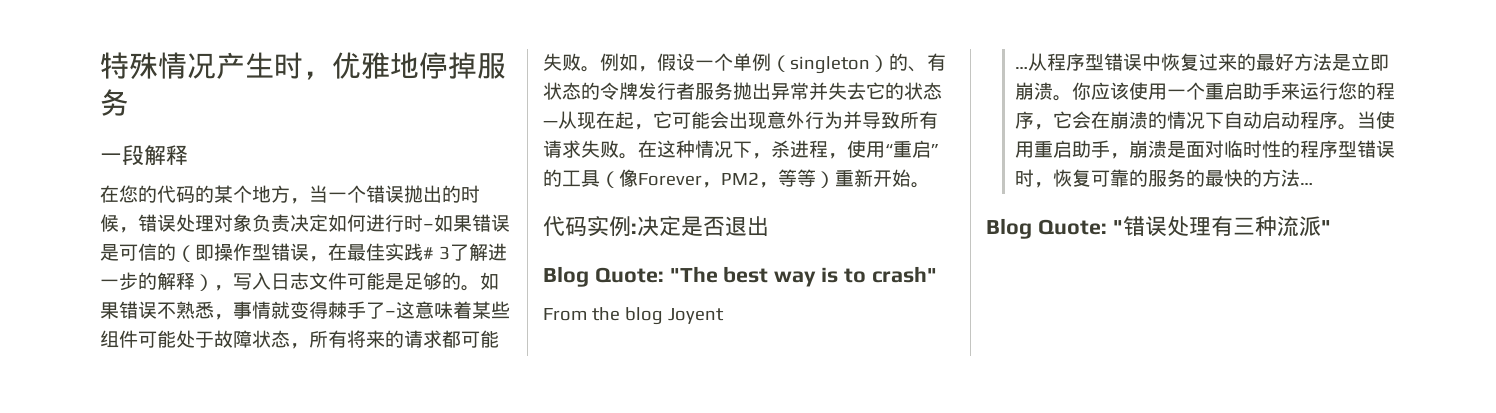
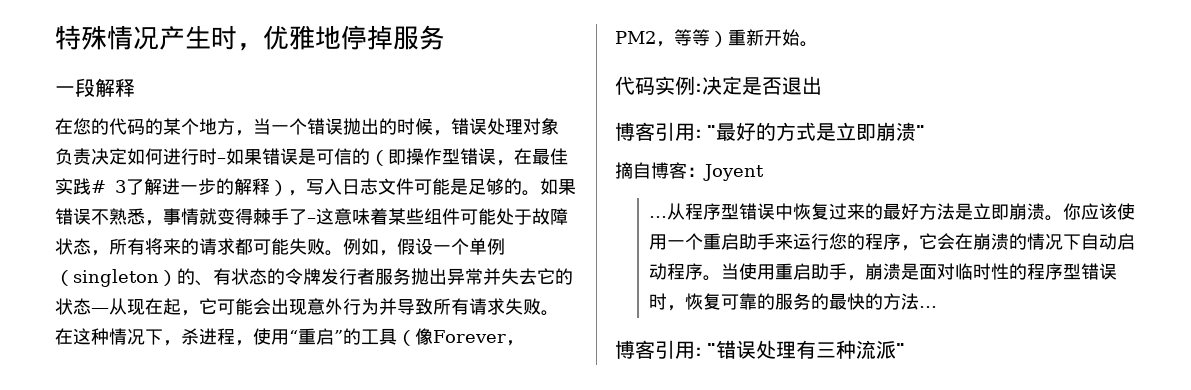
[543,266,937,287] [543,307,663,325] Blog Quote: "The best way is to crash" // From the blog -> [615,122,926,141] [615,162,705,179] 博客引用: "最好的方式是立即崩溃" // 摘自博客：
[986,218,1107,239] Blog Quote: -> [615,340,702,359] 博客引用:

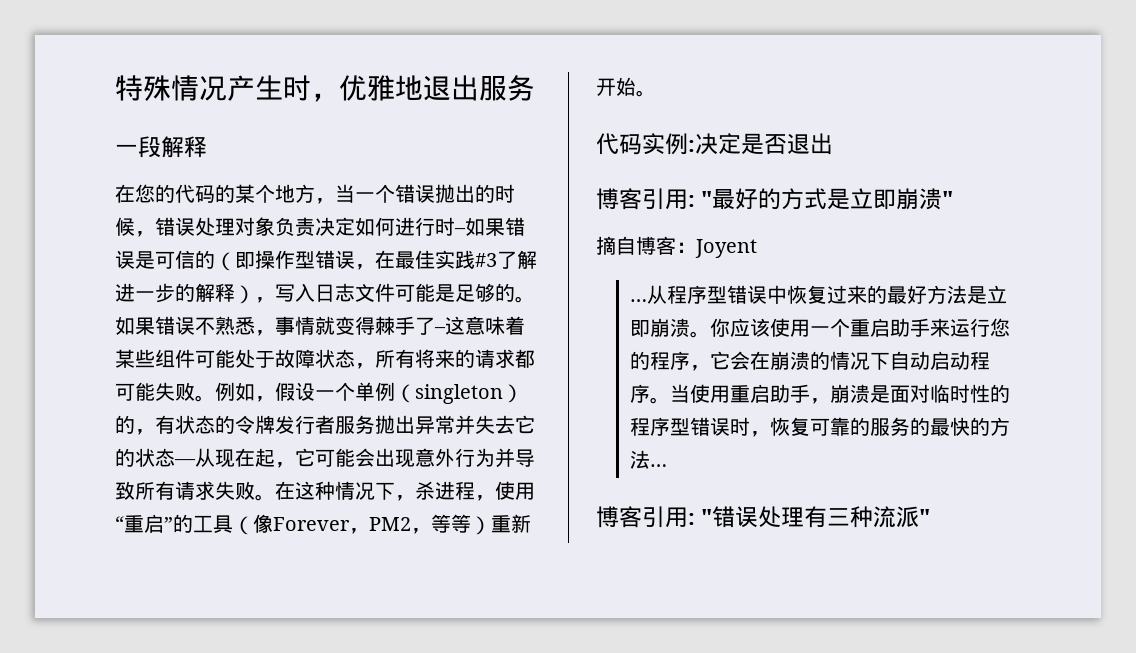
[341,25,393,50] 停掉 -> [423,75,479,101] 退出
[91,180,126,193] # 3 -> [475,253,497,267] #3
[195,280,213,286] 、 -> [135,429,155,435] ，

